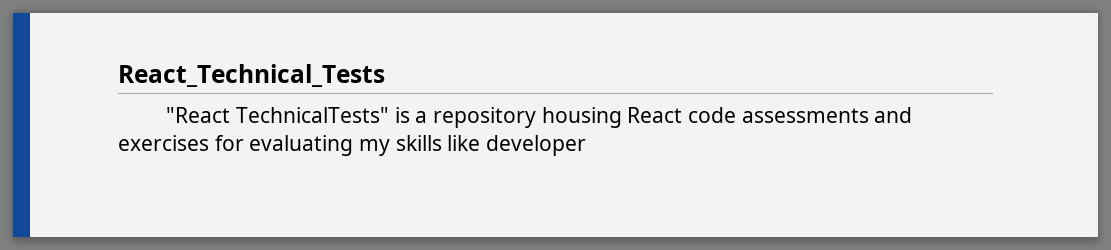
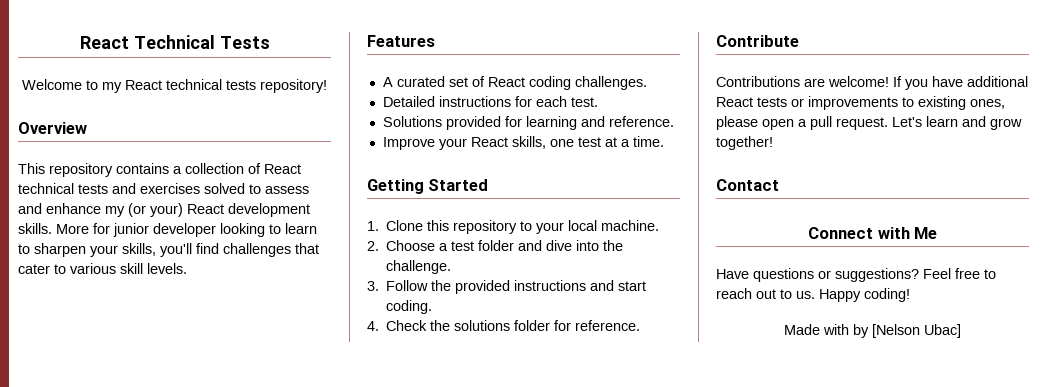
[118,64,385,87] [166,107,913,128] [118,135,587,156] React_Technical_Tests // "React TechnicalTests" is a repository housing React code assessments and exercises for evaluating my skills like developer -> [79,35,270,49] [22,79,327,93] [18,122,87,134] [18,163,301,177] [18,183,309,194] [18,203,310,217] [18,223,317,237] [18,243,319,257] [18,263,187,274] [367,35,435,47] [382,76,647,90] [382,96,598,107] [382,116,674,130] [382,136,664,150] [367,179,489,194] [367,220,660,234] [367,240,624,251] [386,260,452,274] [367,280,647,294] [386,300,433,314] [367,320,641,331] [716,35,799,47] [716,76,1028,90] [716,96,1005,110] [716,116,1022,130] [716,136,773,150] [716,179,779,191] [808,227,937,239] [716,268,996,282] [716,288,910,302] [784,324,961,338] React Technical Tests // Welcome to my React technical tests repository! // Overview // This repository contains a collection of React technical tests and exercises solved to assess and enhance my (or your) React development skills. More for junior developer looking to learn to sharpen your skills, you'll find challenges that cater to various skill levels. // Features // A curated set of React coding challenges. // Detailed instructions for each test. // Solutions provided for learning and reference. // Improve your React skills, one test at a time. // Getting Started // 1. Clone this repository to your local machine. // 2. Choose a test folder and dive into the challenge. // 3. Follow the provided instructions and start coding. // 4. Check the solutions folder for reference. // Contribute // Contributions are welcome! If you have additional React tests or improvements to existing ones, please open a pull request. Let's learn and grow together! // Contact // Connect with Me // Have questions or suggestions? Feel free to reach out to us. Happy coding! // Made with by [Nelson Ubac]

